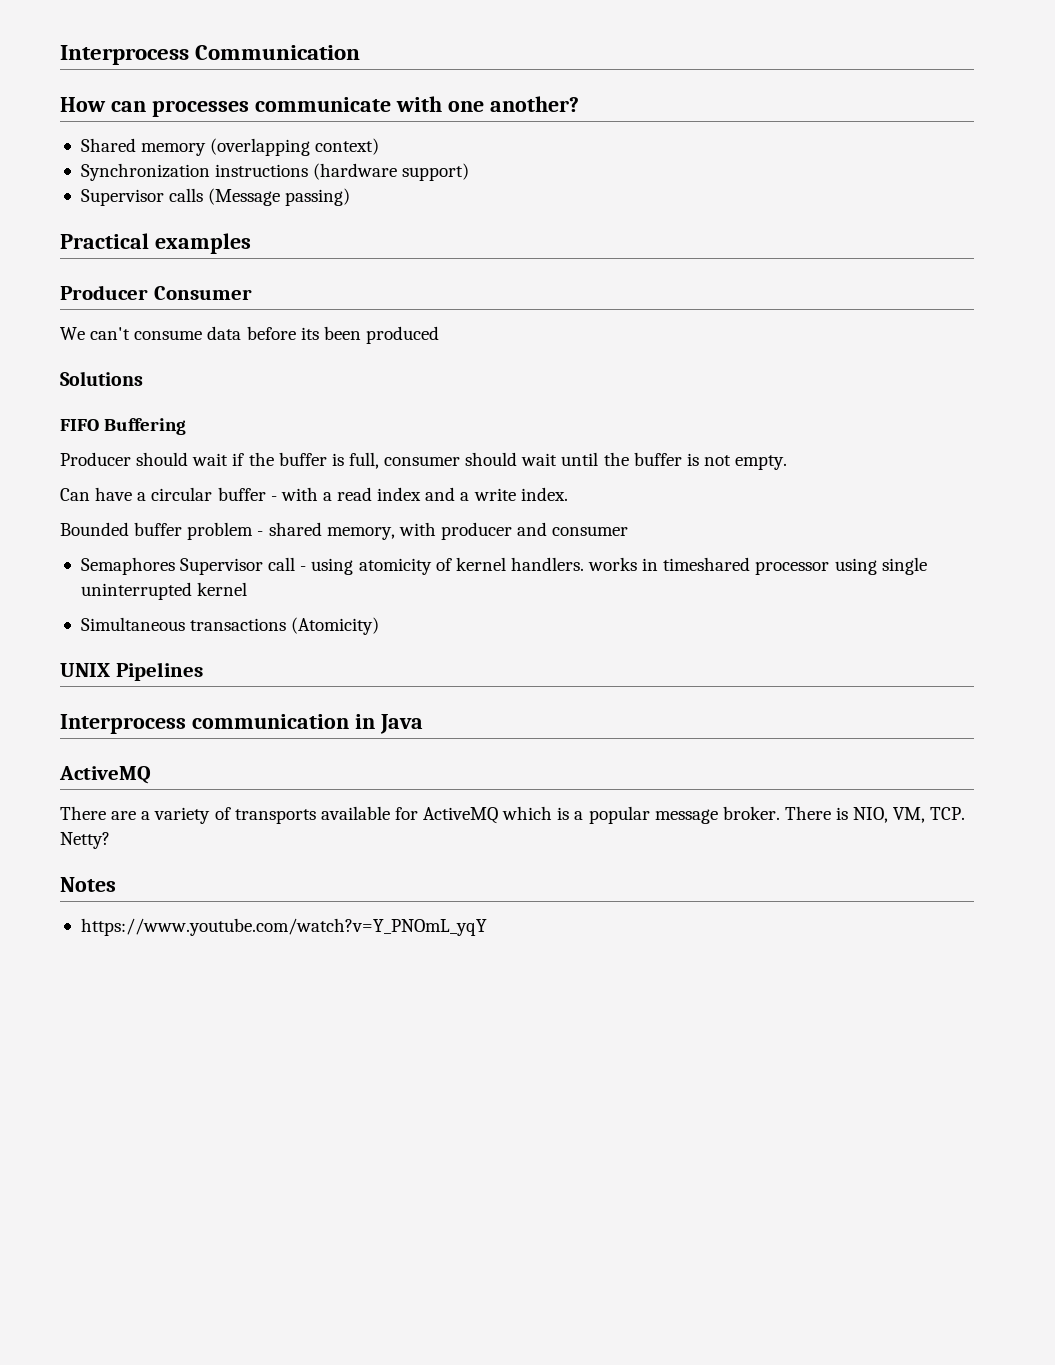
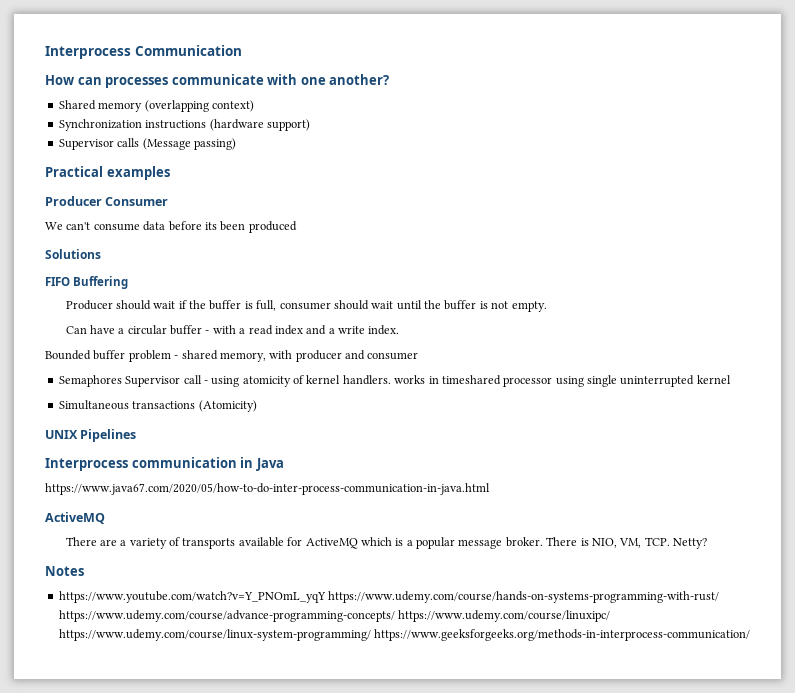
(423, 724) none -> [45,483,490,495] // https://www.java67.com/2020/05/how-to-do-inter-process-communication-in-java.html
(487, 927) none -> [328,591,720,603] [58,610,611,622] [58,629,751,641] https://www.udemy.com/course/hands-on-systems-programming-with-rust/ https://www.udemy.com/course/advance-programming-concepts/ https://www.udemy.com/course/linuxipc/ https://www.udemy.com/course/linux-system-programming/ https://www.geeksforgeeks.org/methods-in-interprocess-communication/

